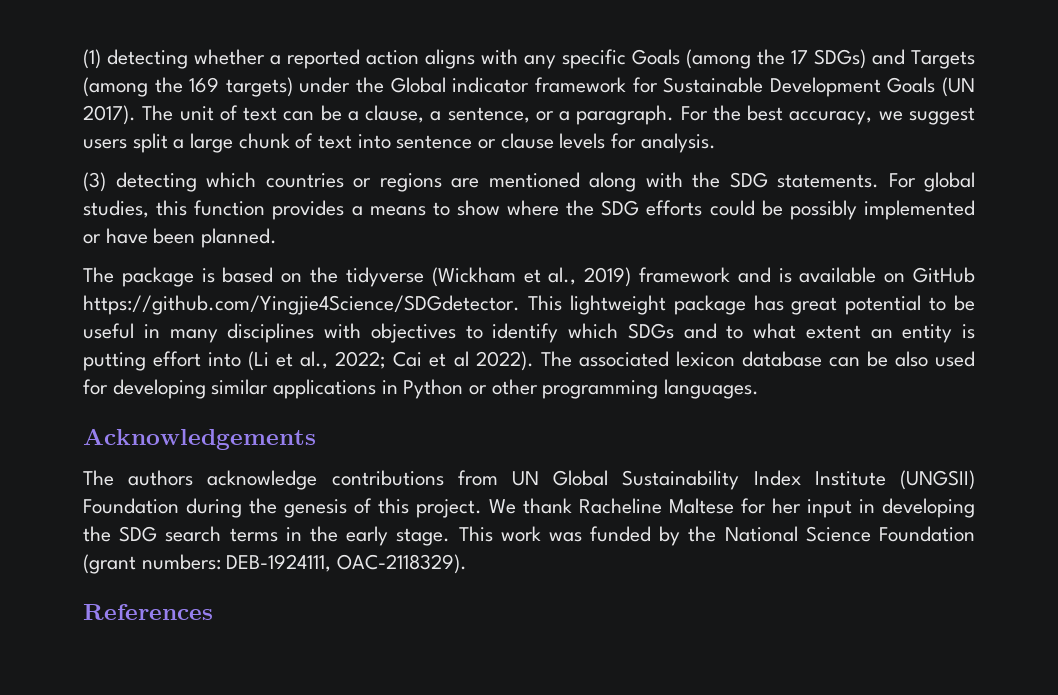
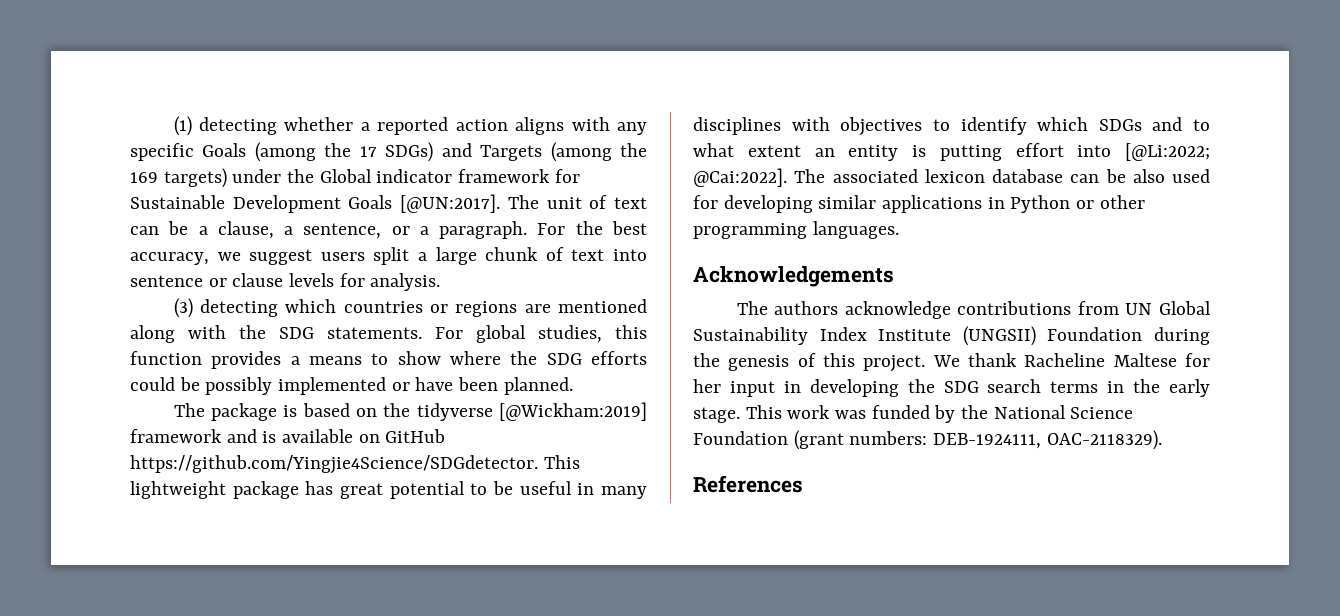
[942,77,975,97] [83,105,136,125] (UN 2017). -> [400,194,501,213] [@UN:2017].
[431,267,632,287] (Wickham et al., 2019) -> [499,402,647,421] [@Wickham:2019]
[248,351,534,371] (Li et al., 2022; Cai et al 2022). -> [1125,143,1210,161] [693,168,787,187] [@Li:2022; @Cai:2022].

